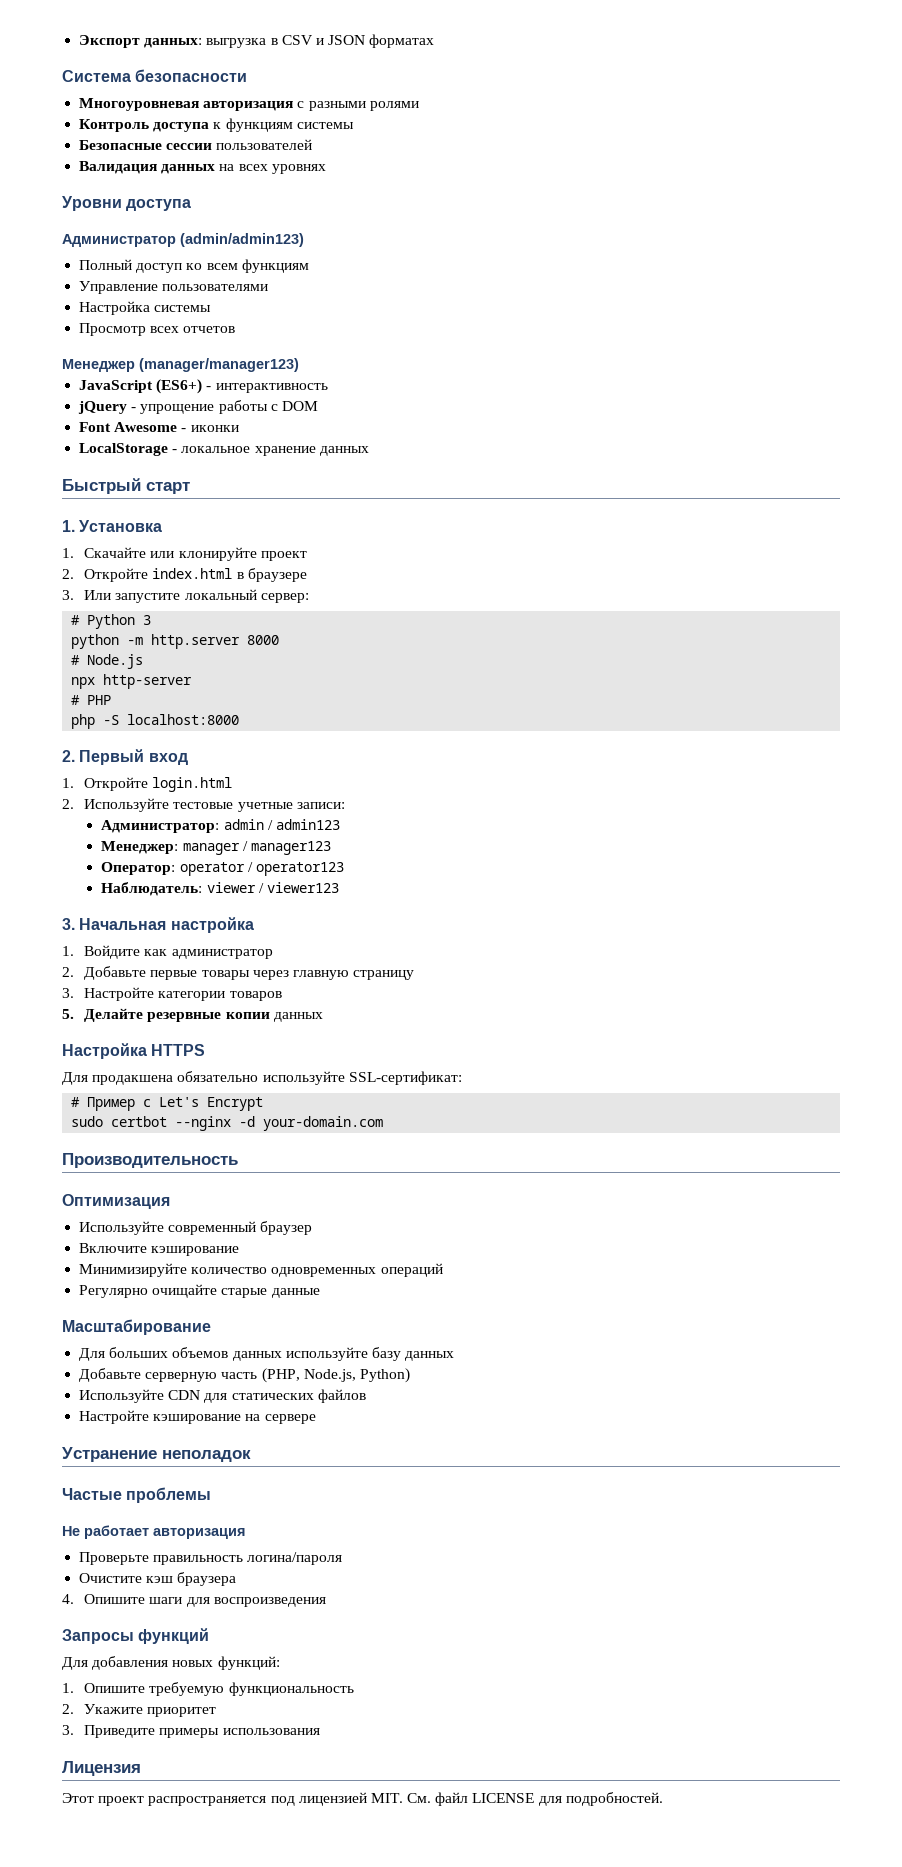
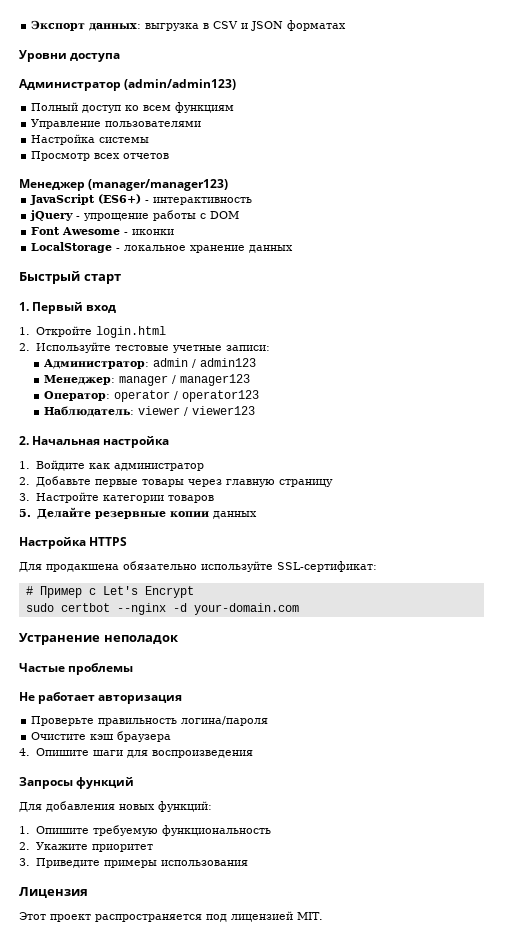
[62,69,248,82] [79,98,419,111] [79,118,354,132] [79,139,313,150] [79,161,326,174] // Система безопасности // Многоуровневая авторизация с разными ролями // Контроль доступа к функциям системы // Безопасные сессии пользователей // Валидация данных на всех уровнях -> (347, 25) none
[79,520,163,532] [62,547,307,561] [62,568,307,582] [62,589,309,603] [71,614,152,629] [71,634,280,649] [71,654,144,669] [71,674,193,689] [71,695,112,705] [71,714,240,729] [62,750,75,762] Установка // 1. Скачайте или клонируйте проект // 2. Откройте index.html в браузере // 3. Или запустите локальный сервер: // # Python 3 // python -m http.server 8000 // # Node.js // npx http-server // # PHP // php -S localhost:8000 // 2. -> (29, 306) none
[62,918,75,930] 3. -> [19,436,29,445] 2.
[62,1153,238,1168] [62,1194,170,1209] [79,1221,313,1235] [79,1243,240,1256] [79,1263,443,1277] [79,1284,320,1298] [62,1319,211,1335] [79,1347,455,1361] [79,1368,410,1383] [79,1389,366,1403] [79,1410,316,1424] // Производительность // Оптимизация // Используйте современный браузер // Включите кэширование // Минимизируйте количество одновременных операций // Регулярно очищайте старые данные // Масштабирование // Для больших объемов данных используйте базу данных // Добавьте серверную часть (PHP, Node.js, Python) // Используйте CDN для статических файлов // Настройте кэширование на сервере -> (299, 609) none
[407,1792,663,1806] См. файл LICENSE для подробностей. -> (323, 916) none

